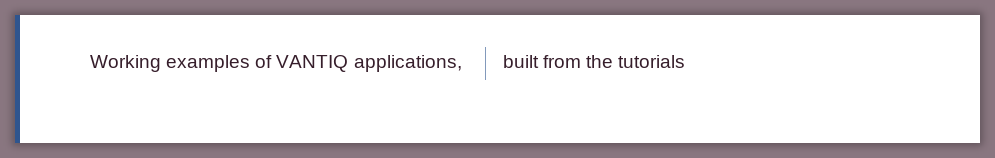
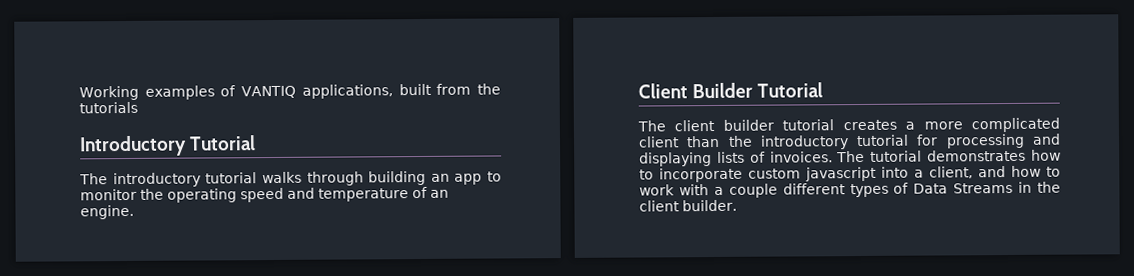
(686, 61) none -> [79,135,257,157] [79,170,502,188] [80,186,449,203] [80,204,134,220] [638,82,824,99] [637,117,1060,133] [638,133,1061,150] [639,149,1061,167] [639,165,1061,183] [639,181,1061,198] [639,199,737,212] // Introductory Tutorial // The introductory tutorial walks through building an app to monitor the operating speed and temperature of an engine. // Client Builder Tutorial // The client builder tutorial creates a more complicated client than the introductory tutorial for processing and displaying lists of invoices. The tutorial demonstrates how to incorporate custom javascript into a client, and how to work with a couple different types of Data Streams in the client builder.

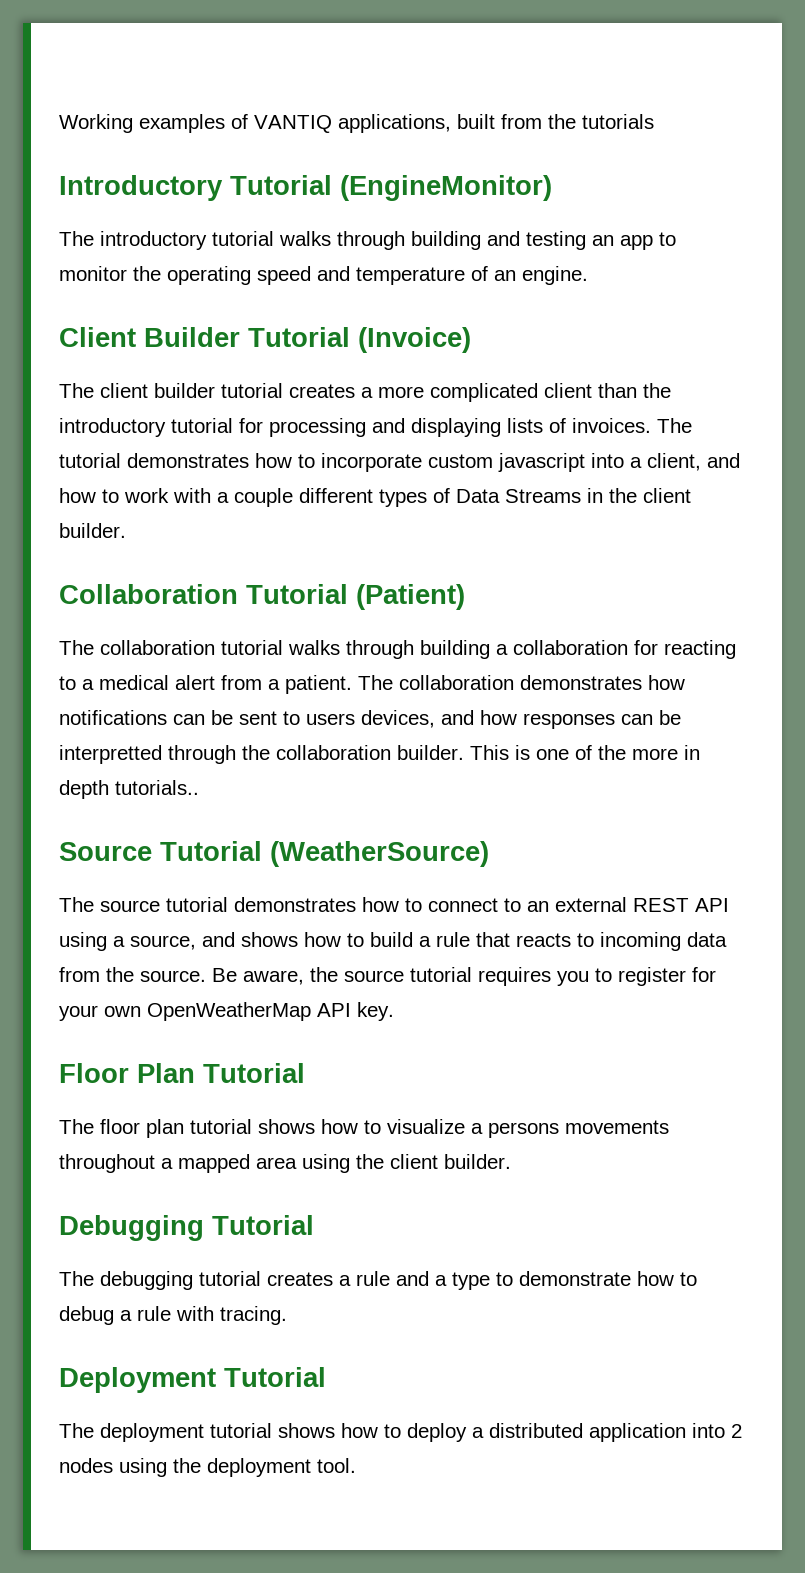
(257, 143) none -> [340,175,552,201] (EngineMonitor)
(427, 178) none -> [487,231,586,250] and testing
(824, 90) none -> [358,327,471,353] (Invoice)
(737, 205) none -> [59,584,465,610] [59,640,736,659] [59,675,685,694] [59,710,681,729] [59,745,700,764] [59,780,199,799] [59,841,489,867] [59,897,729,912] [59,932,727,951] [59,967,716,986] [59,1002,394,1021] [59,1063,305,1083] [59,1119,669,1138] [59,1154,511,1173] [59,1215,314,1241] [59,1271,697,1290] [59,1306,287,1325] [59,1367,326,1393] [59,1423,742,1442] [59,1458,356,1477] // Collaboration Tutorial (Patient) // The collaboration tutorial walks through building a collaboration for reacting to a medical alert from a patient. The collaboration demonstrates how notifications can be sent to users devices, and how responses can be interpretted through the collaboration builder. This is one of the more in depth tutorials.. // Source Tutorial (WeatherSource) // The source tutorial demonstrates how to connect to an external REST API using a source, and shows how to build a rule that reacts to incoming data from the source. Be aware, the source tutorial requires you to register for your own OpenWeatherMap API key. // Floor Plan Tutorial // The floor plan tutorial shows how to visualize a persons movements throughout a mapped area using the client builder. // Debugging Tutorial // The debugging tutorial creates a rule and a type to demonstrate how to debug a rule with tracing. // Deployment Tutorial // The deployment tutorial shows how to deploy a distributed application into 2 nodes using the deployment tool.

